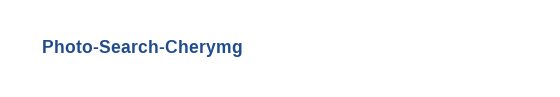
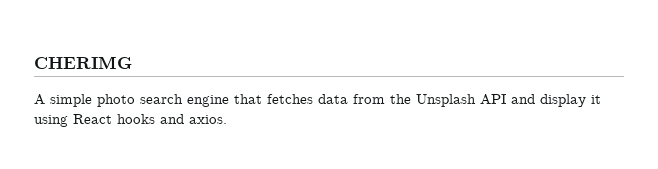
[42,40,243,57] Photo-Search-Cherymg -> [34,56,132,69] [34,94,601,107] [34,114,227,127] CHERIMG // A simple photo search engine that fetches data from the Unsplash API and display it using React hooks and axios.

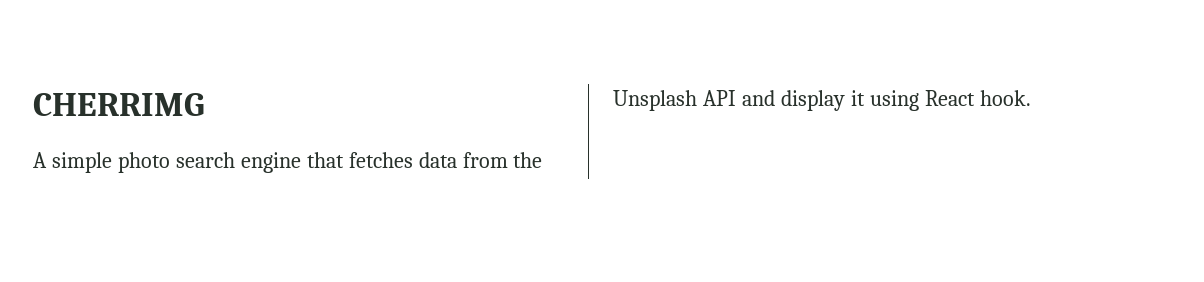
[34,56,132,69] CHERIMG -> [33,93,205,116] CHERRIMG
[117,114,227,124] hooks and axios. -> [979,90,1031,106] hook.

